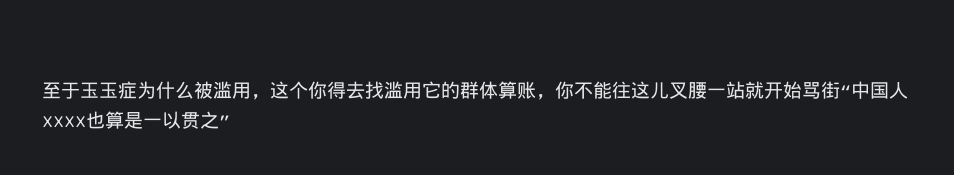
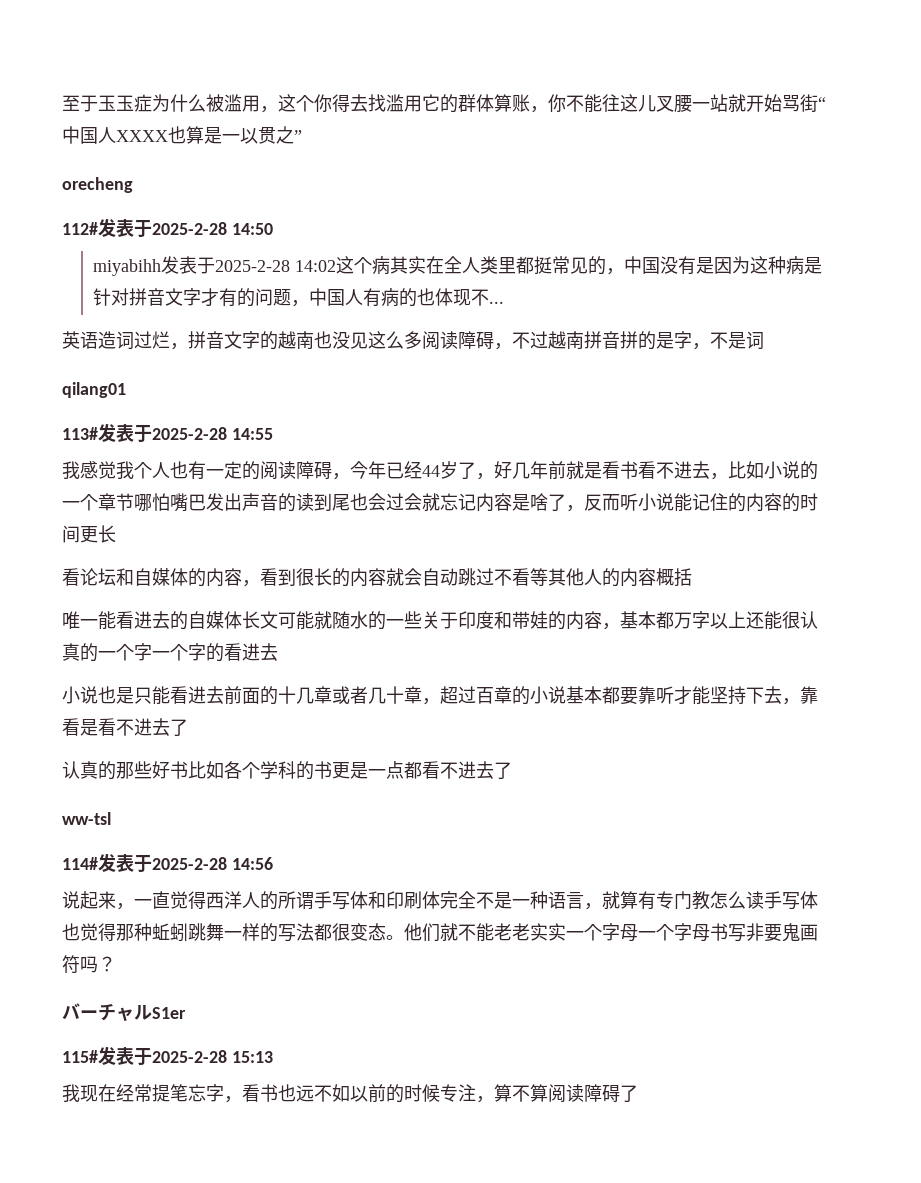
(230, 121) none -> [62,177,133,193] [62,218,273,237] [93,256,823,276] [93,288,505,307] [62,331,764,350] [62,382,126,398] [62,423,273,442] [62,461,818,480] [62,493,818,512] [62,525,116,543] [62,568,692,587] [62,611,818,630] [62,643,278,662] [62,686,818,705] [62,718,188,736] [62,761,512,780] [62,812,111,825] [62,853,273,872] [62,891,818,910] [62,923,818,942] [62,955,116,974] [62,1003,186,1021] [62,1046,273,1065] [62,1084,638,1103] // orecheng // 112#发表于2025-2-28 14:50 // miyabihh发表于2025-2-28 14:02这个病其实在全人类里都挺常见的，中国没有是因为这种病是针对拼音文字才有的问题，中国人有病的也体现不... // 英语造词过烂，拼音文字的越南也没见这么多阅读障碍，不过越南拼音拼的是字，不是词 // qilang01 // 113#发表于2025-2-28 14:55 // 我感觉我个人也有一定的阅读障碍，今年已经44岁了，好几年前就是看书看不进去，比如小说的一个章节哪怕嘴巴发出声音的读到尾也会过会就忘记内容是啥了，反而听小说能记住的内容的时间更长 // 看论坛和自媒体的内容，看到很长的内容就会自动跳过不看等其他人的内容概括 // 唯一能看进去的自媒体长文可能就随水的一些关于印度和带娃的内容，基本都万字以上还能很认真的一个字一个字的看进去 // 小说也是只能看进去前面的十几章或者几十章，超过百章的小说基本都要靠听才能坚持下去，靠看是看不进去了 // 认真的那些好书比如各个学科的书更是一点都看不进去了 // ww-tsl // 114#发表于2025-2-28 14:56 // 说起来，一直觉得西洋人的所谓手写体和印刷体完全不是一种语言，就算有专门教怎么读手写体也觉得那种蚯蚓跳舞一样的写法都很变态。他们就不能老老实实一个字母一个字母书写非要鬼画符吗？ // バーチャルS1er // 115#发表于2025-2-28 15:13 // 我现在经常提笔忘字，看书也远不如以前的时候专注，算不算阅读障碍了

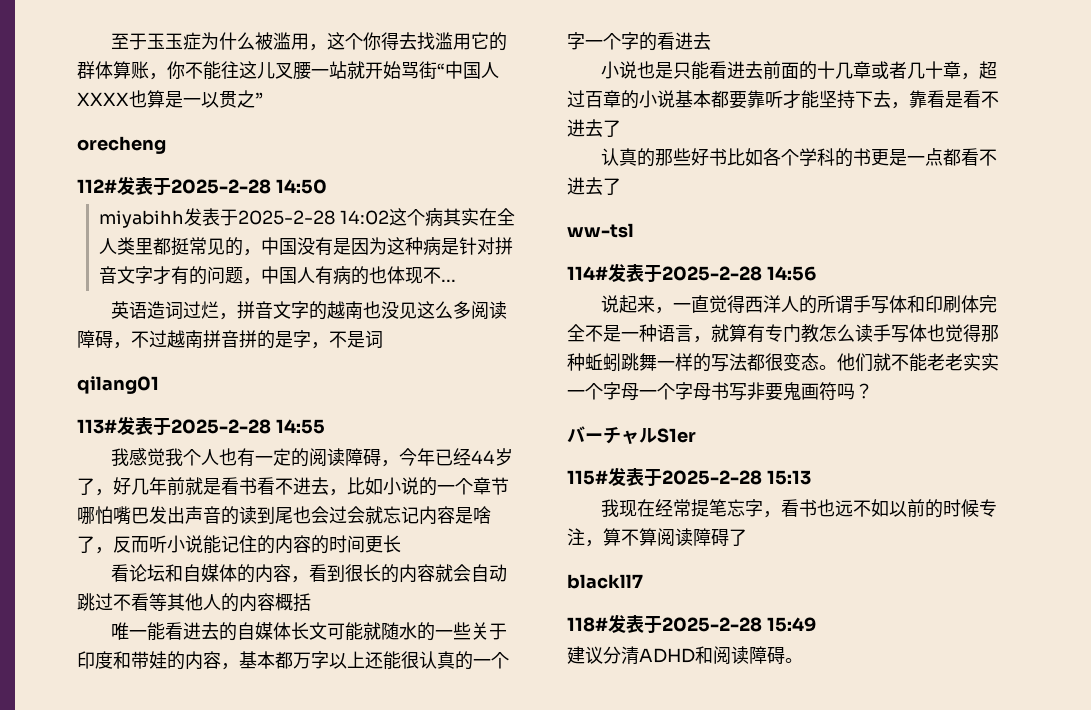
(638, 1093) none -> [567,574,643,589] [567,614,816,633] [567,646,803,665] // blackll7 // 118#发表于2025-2-28 15:49 // 建议分清ADHD和阅读障碍。

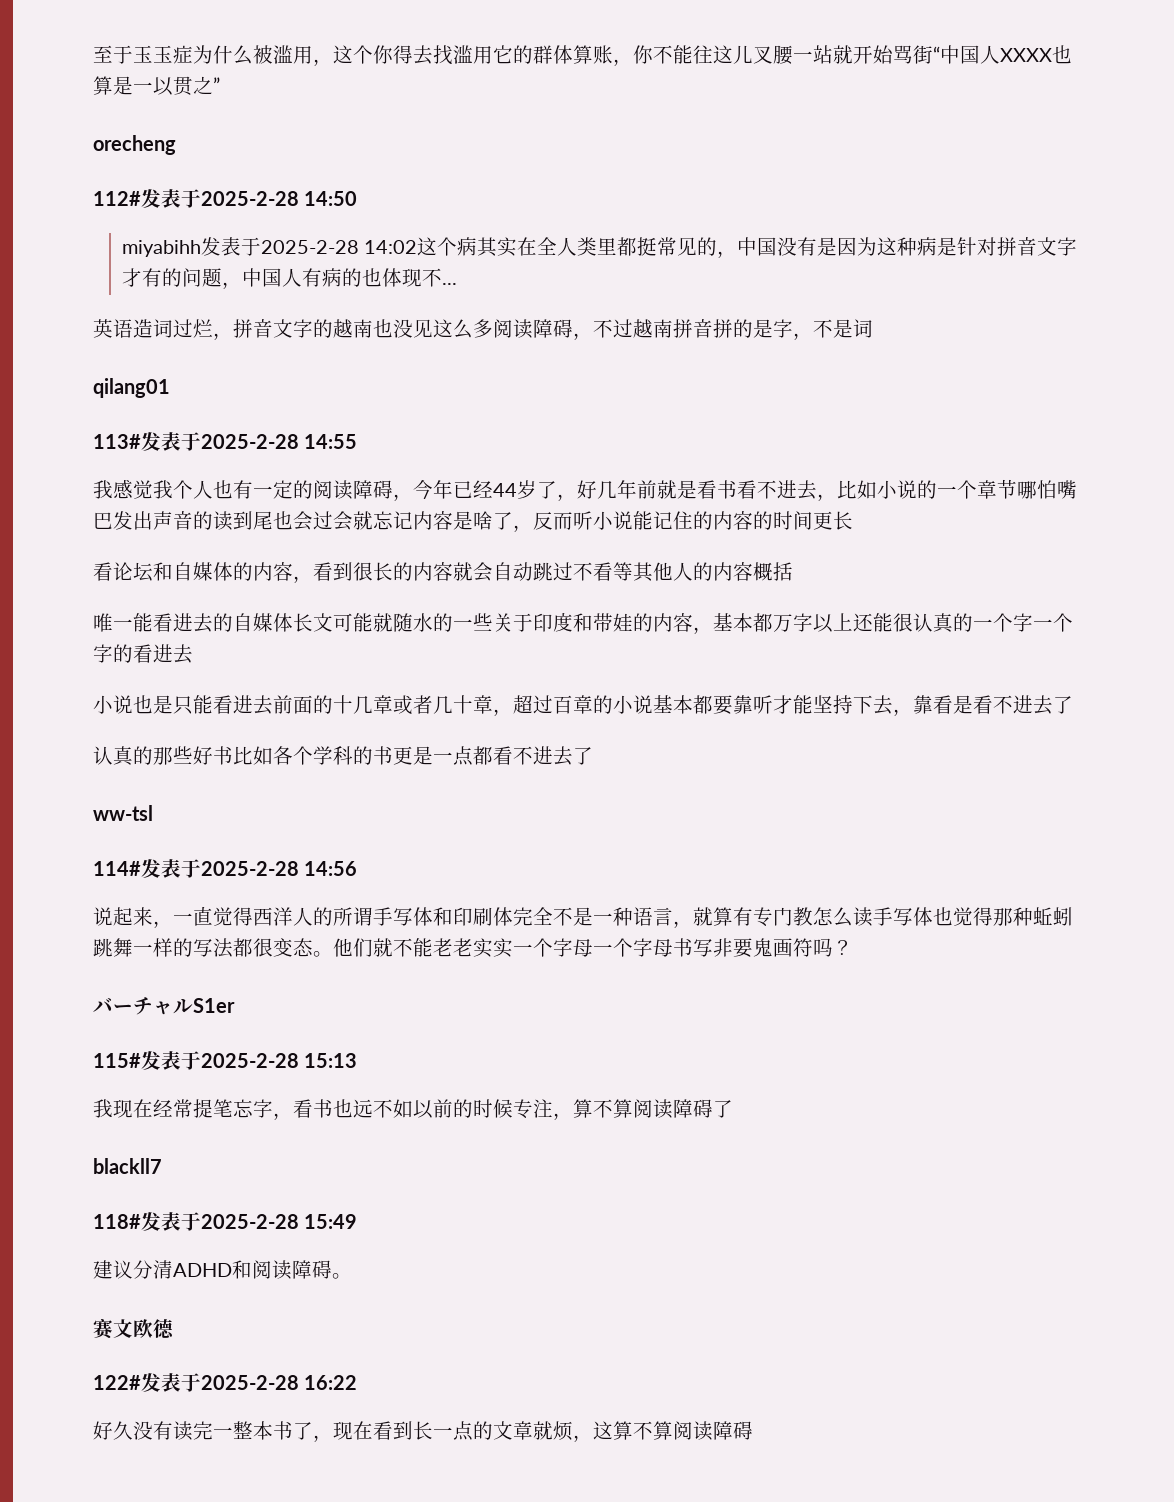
(803, 660) none -> [93,1318,174,1340] [93,1373,358,1392] [93,1421,753,1442] // 赛文欧德 // 122#发表于2025-2-28 16:22 // 好久没有读完一整本书了，现在看到长一点的文章就烦，这算不算阅读障碍

